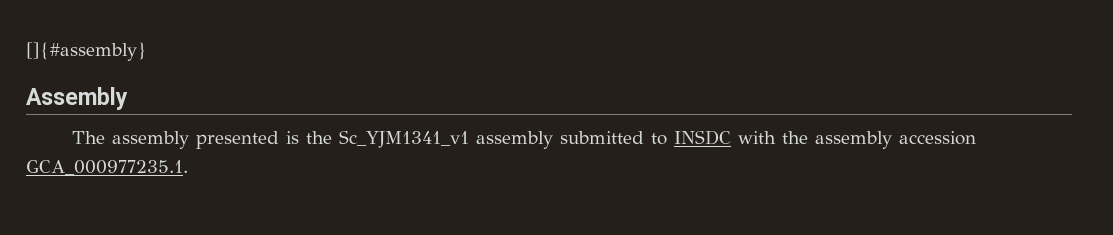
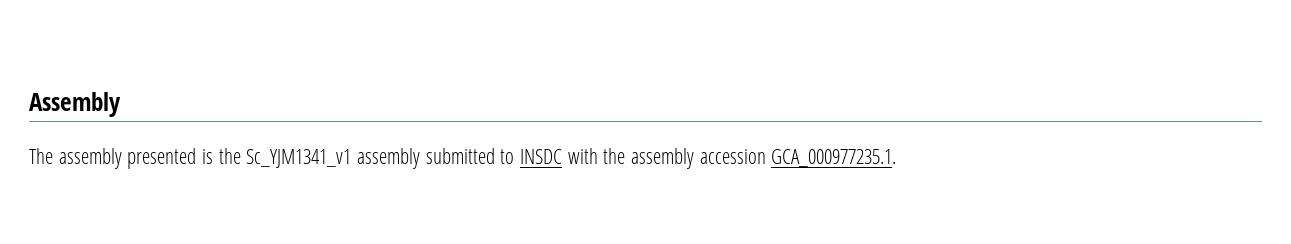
[26,42,147,61] []{#assembly} // -> (29, 104) none

